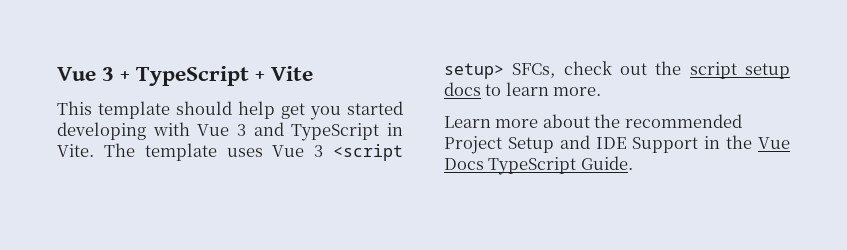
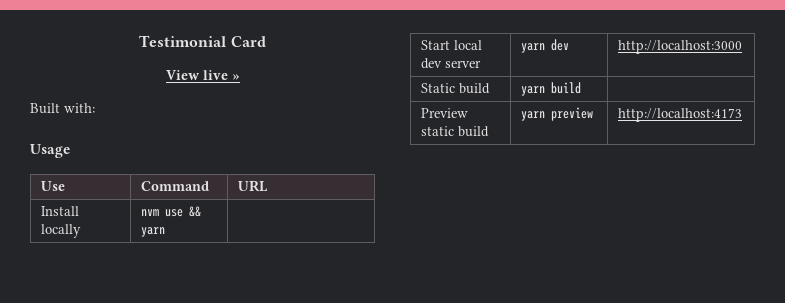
[57,66,314,86] [57,101,403,120] [57,122,403,141] [57,143,403,161] [444,61,790,79] [444,82,602,96] [444,114,742,128] [444,135,790,154] [444,156,633,175] Vue 3 + TypeScript + Vite // This template should help get you started developing with Vue 3 and TypeScript in Vite. The template uses Vue 3 <script setup> SFCs, check out the script setup docs to learn more. // Learn more about the recommended Project Setup and IDE Support in the Vue Docs TypeScript Guide. -> [139,35,266,47] [165,70,240,80] [30,103,95,114] [30,144,70,158] [40,181,65,191] [140,181,209,191] [237,180,268,192] [40,206,79,216] [40,224,81,238] [140,206,201,217] [140,227,165,237] [420,40,482,50] [420,58,481,69] [520,39,569,53] [617,40,742,54] [420,83,490,94] [520,82,581,96] [420,108,468,118] [420,126,489,137] [520,107,593,121] [617,108,742,122] Testimonial Card // View live » // Built with: // Usage // Use | Command | URL // Install locally | nvm use && yarn | // Start local dev server | yarn dev | http://localhost:3000 // Static build | yarn build | // Preview static build | yarn preview | http://localhost:4173

